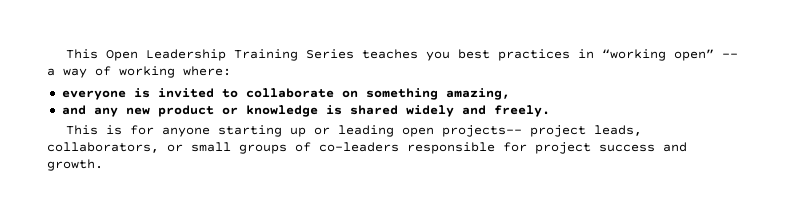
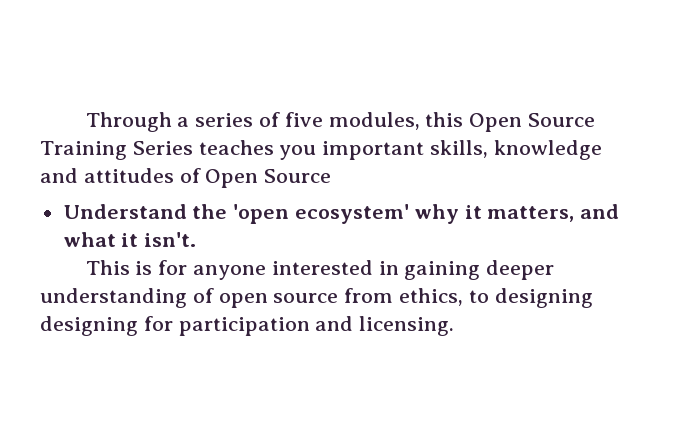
[65,49,738,61] [47,66,231,78] [61,88,510,100] [61,105,550,117] [65,125,642,137] [47,142,687,154] [47,159,103,171] This Open Leadership Training Series teaches you best practices in “working open” -- a way of working where: // everyone is invited to collaborate on something amazing, // and any new product or knowledge is shared widely and freely. // This is for anyone starting up or leading open projects-- project leads, collaborators, or small groups of co-leaders responsible for project success and growth. -> [85,112,596,132] [40,140,602,160] [40,168,332,188] [63,204,620,224] [63,232,197,247] [85,260,555,280] [40,288,593,308] [40,316,455,336] Through a series of five modules, this Open Source Training Series teaches you important skills, knowledge and attitudes of Open Source // Understand the 'open ecosystem' why it matters, and what it isn't. // This is for anyone interested in gaining deeper understanding of open source from ethics, to designing designing for participation and licensing.

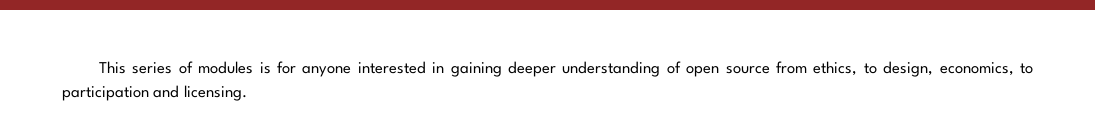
[85,112,596,132] [40,140,602,160] [40,168,332,188] [63,204,620,224] [63,232,197,247] [85,260,130,275] Through a series of five modules, this Open Source Training Series teaches you important skills, knowledge and attitudes of Open Source // Understand the 'open ecosystem' why it matters, and what it isn't. // This -> [98,61,254,74] This series of modules
[494,288,593,308] [40,316,173,336] designing designing for -> [883,61,1034,77] design, economics, to

